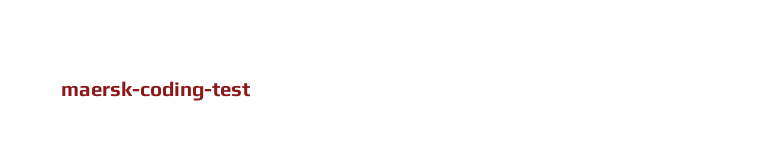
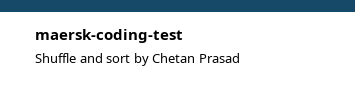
(250, 91) none -> [35,53,240,66] // Shuffle and sort by Chetan Prasad

